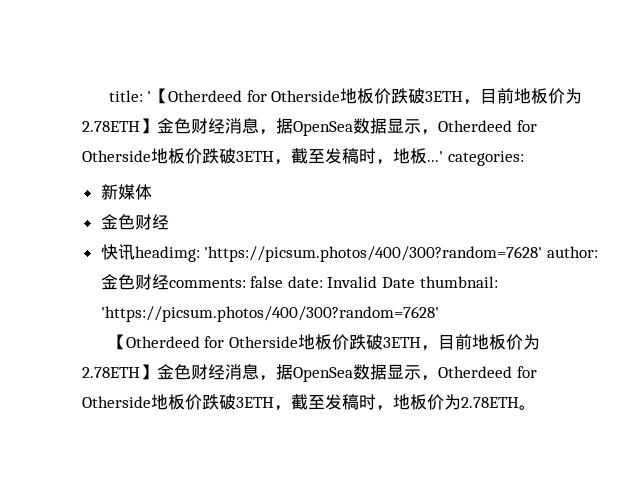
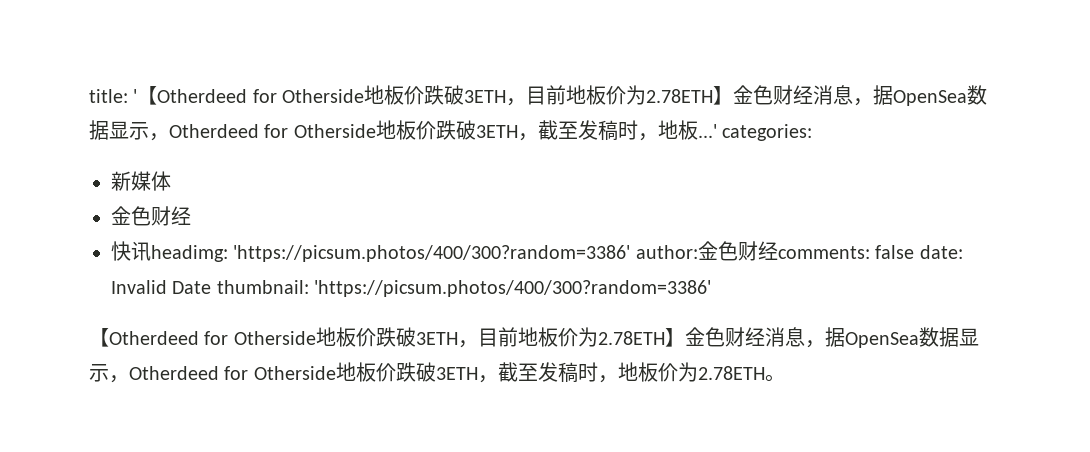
[204,246,543,262] 'https://picsum.photos/400/300?random=7628' -> [233,245,631,262] 'https://picsum.photos/400/300?random=3386'
[100,306,439,322] 'https://picsum.photos/400/300?random=7628' -> [314,280,712,297] 'https://picsum.photos/400/300?random=3386'

